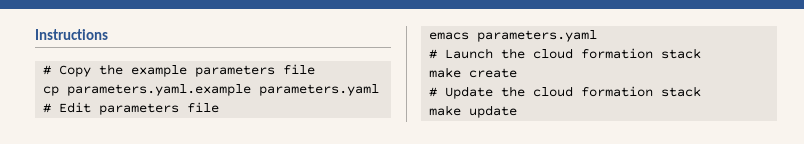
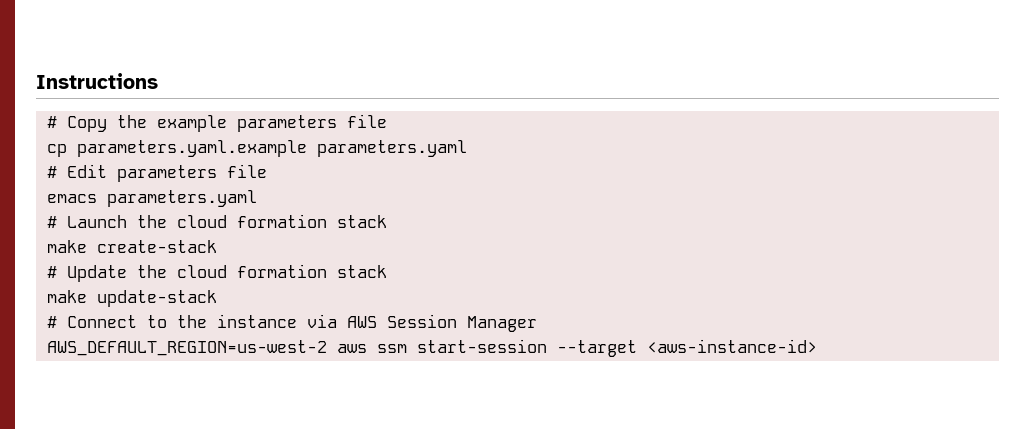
[468,68,517,78] create -> [97,240,218,253] create-stack
[468,105,517,118] update -> [97,290,218,307] [47,314,538,332] [47,339,818,357] update-stack // # Connect to the instance via AWS Session Manager // AWS_DEFAULT_REGION=us-west-2 aws ssm start-session --target <aws-instance-id>

